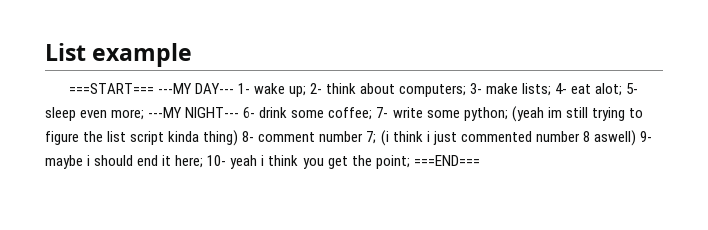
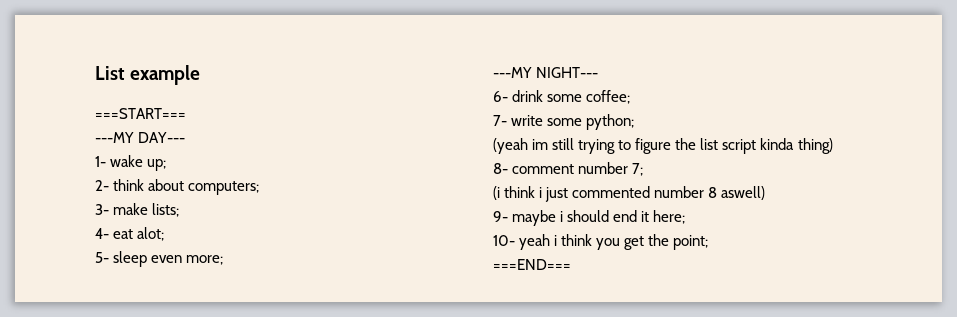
(154, 88) none -> (186, 113) //
(234, 88) none -> (186, 137) //
(306, 91) none -> (167, 165) //
(467, 90) none -> (260, 188) //
(552, 89) none -> (180, 210) //
(623, 89) none -> (165, 234) //
(145, 114) none -> (224, 260) //
(240, 112) none -> (599, 72) //
(373, 113) none -> (631, 97) //
(508, 114) none -> (635, 122) //
(239, 138) none -> (833, 146) //
(377, 137) none -> (644, 169) //
(636, 138) none -> (766, 193) //
(204, 161) none -> (686, 217) //
(410, 162) none -> (709, 242) //

